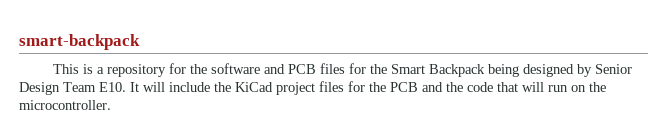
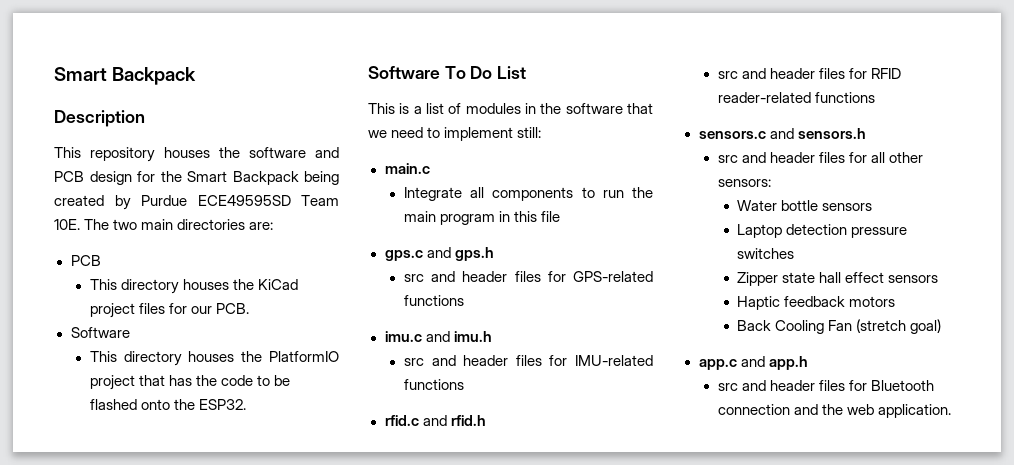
[19,34,140,50] [53,63,187,77] smart-backpack // This is a repository for -> [54,67,197,85] [54,110,145,127] [54,147,210,162] Smart Backpack // Description // This repository houses
[320,63,346,74] files -> [89,171,132,185] design
[523,64,633,77] [19,82,210,95] designed by Senior Design Team E10. It will include -> [54,195,339,210] [54,219,274,230] [70,255,101,266] [89,279,229,294] created by Purdue ECE49595SD Team 10E. The two main directories are: // PCB // This directory houses
[369,82,606,92] [19,100,111,110] the PCB and the code that will run on the microcontroller. -> [191,303,250,314] [70,327,130,338] [89,351,339,366] [89,375,291,390] [89,399,247,410] [368,66,527,79] [368,103,653,114] [368,127,542,141] [384,163,430,174] [403,187,653,201] [403,211,561,225] [384,247,494,261] [403,271,653,282] [403,295,464,306] [384,331,492,342] [403,355,653,366] [403,379,464,390] [384,415,486,426] [717,68,902,79] [717,92,875,103] [698,128,866,139] [717,152,924,163] [717,179,771,187] [737,200,873,211] [737,224,908,238] [737,248,795,259] [737,272,939,286] [737,296,896,310] [737,319,942,334] [698,356,808,370] [717,380,935,391] [717,404,952,418] our PCB. // Software // This directory houses the PlatformIO project that has the code to be flashed onto the ESP32. // Software To Do List // This is a list of modules in the software that we need to implement still: // main.c // Integrate all components to run the main program in this file // gps.c and gps.h // src and header files for GPS-related functions // imu.c and imu.h // src and header files for IMU-related functions // rfid.c and rfid.h // src and header files for RFID reader-related functions // sensors.c and sensors.h // src and header files for all other sensors: // Water bottle sensors // Laptop detection pressure switches // Zipper state hall effect sensors // Haptic feedback motors // Back Cooling Fan (stretch goal) // app.c and app.h // src and header files for Bluetooth connection and the web application.

